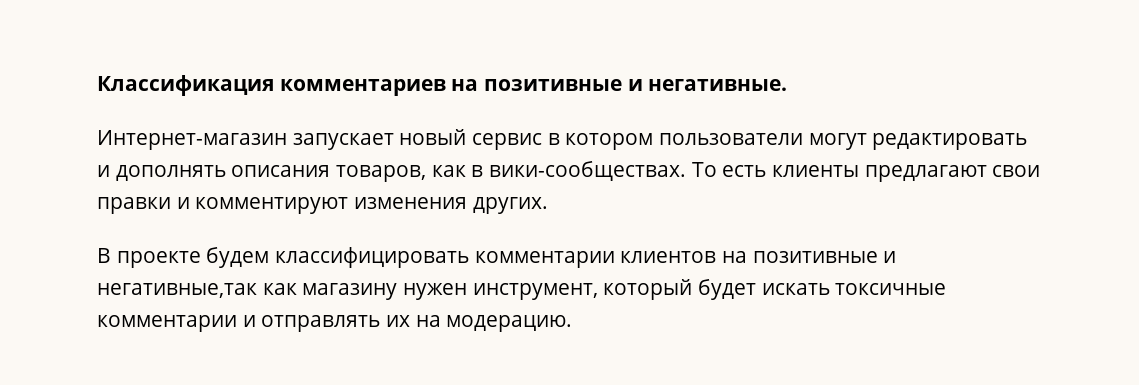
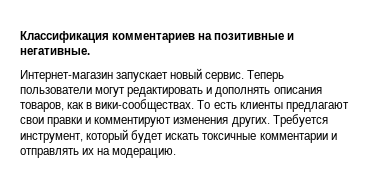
[472,133,654,150] сервис в котором -> [205,70,285,82] сервис. Теперь
[97,247,897,268] [97,283,467,300] // В проекте будем классифицировать комментарии клиентов на позитивные и негативные,так как магазину нужен -> [272,114,328,127] Требуется

